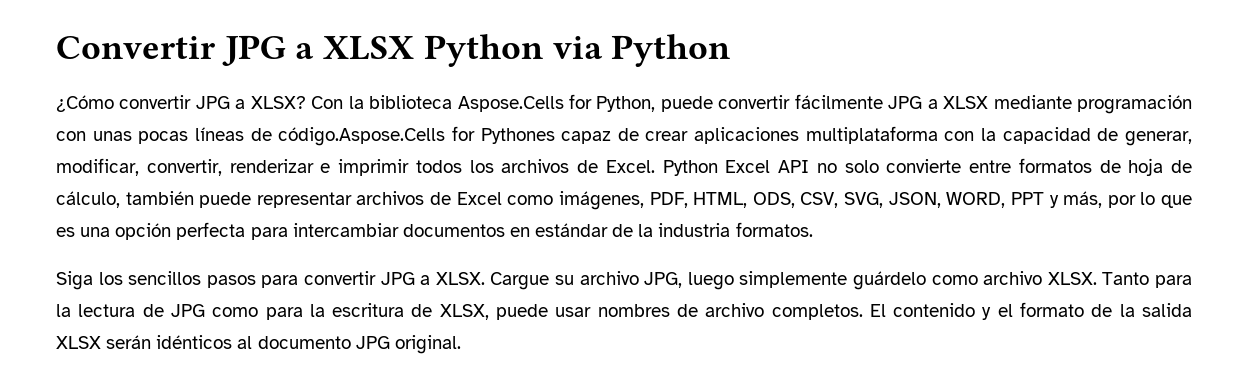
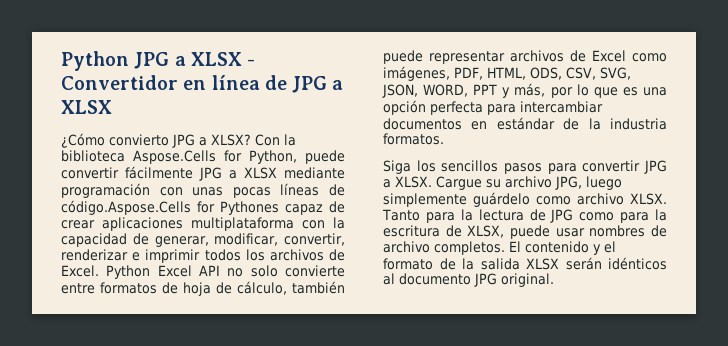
[56,34,731,67] Convertir JPG a XLSX Python via Python -> [61,51,256,71] [61,75,344,93] [61,100,112,114] Python JPG a XLSX - Convertidor en línea de JPG a XLSX
[119,95,192,109] convertir -> [109,134,169,146] convierto

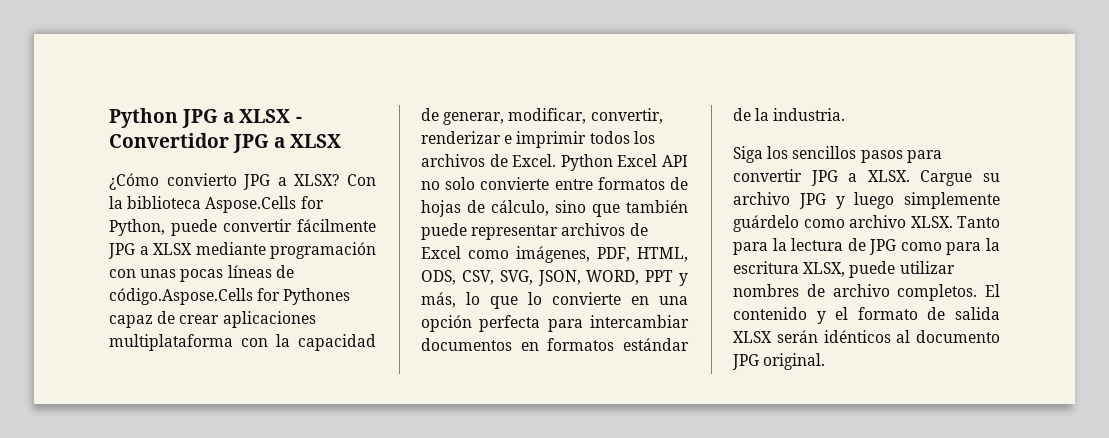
[183,75,287,90] en línea de -> (229, 140) none
[183,282,211,296] hoja -> [421,200,461,217] hojas
(287, 288) none -> [555,200,620,217] sino que
[550,87,573,98] por -> (456, 300) none
[622,87,638,96] es -> [528,292,649,305] lo convierte en
(488, 125) none -> [547,338,615,351] formatos
[610,118,667,130] [383,133,444,145] industria formatos. -> [773,108,846,121] industria.
[555,176,582,190] JPG, -> [798,193,845,209] JPG y
[445,225,462,237] de -> (799, 267) none
[555,228,585,237] usar -> [899,261,955,274] utilizar
[462,258,474,270] la -> (946, 313) none

